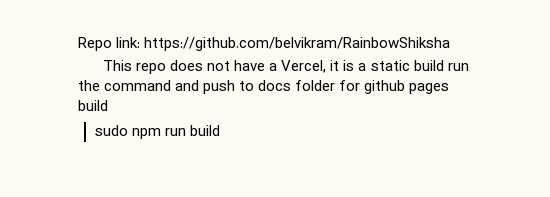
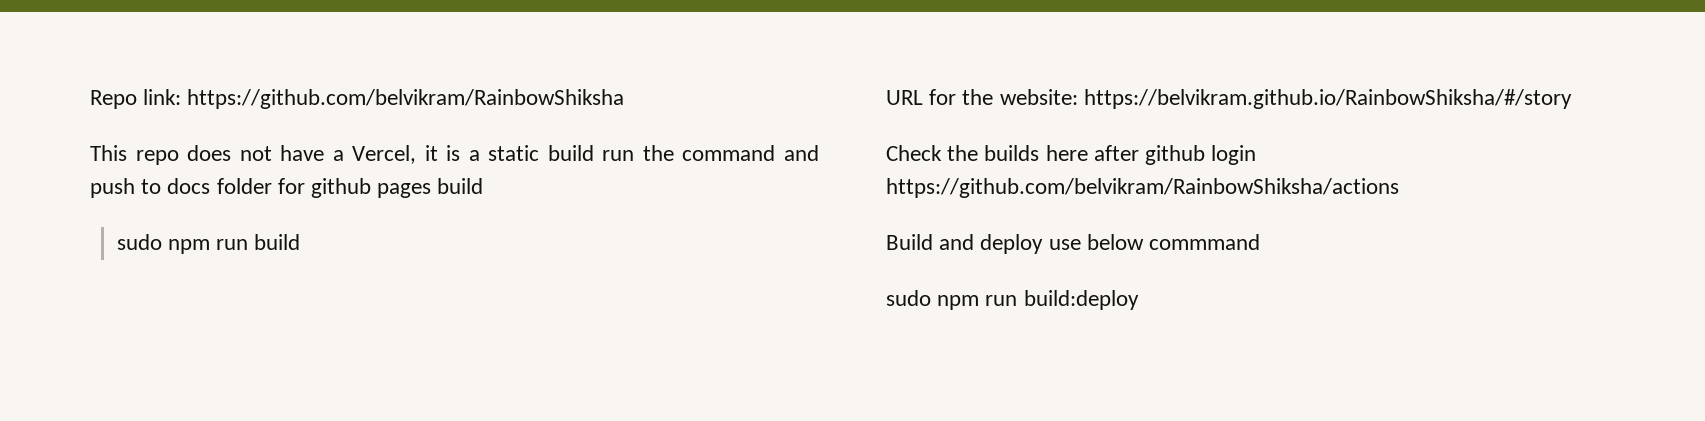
(220, 130) none -> [886,89,1572,109] [886,145,1257,165] [886,178,1399,198] [886,234,1261,254] [886,290,1139,310] // URL for the website: https://belvikram.github.io/RainbowShiksha/#/story // Check the builds here after github login https://github.com/belvikram/RainbowShiksha/actions // Build and deploy use below commmand // sudo npm run build:deploy

